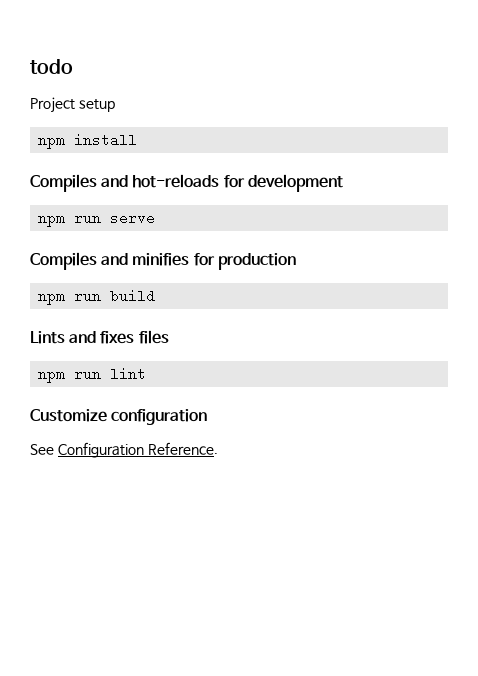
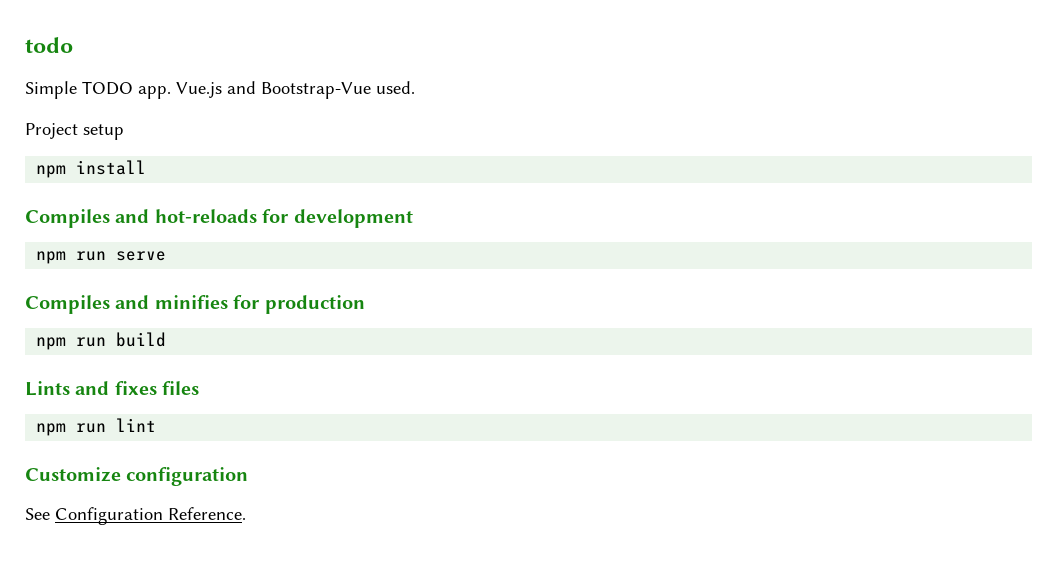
(73, 66) none -> [25,81,415,99] // Simple TODO app. Vue.js and Bootstrap-Vue used.

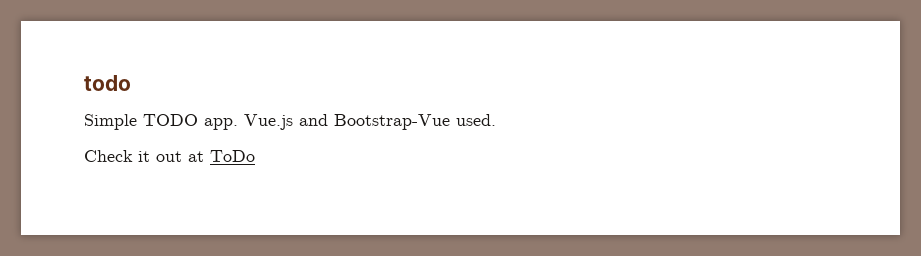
[25,123,124,140] [36,160,147,178] [25,209,413,228] [36,251,167,264] [25,295,365,314] [36,332,167,350] [25,381,200,396] [36,418,157,436] [25,467,249,486] [25,507,246,525] Project setup // npm install // Compiles and hot-reloads for development // npm run serve // Compiles and minifies for production // npm run build // Lints and fixes files // npm run lint // Customize configuration // See Configuration Reference. -> [84,150,255,162] Check it out at ToDo

